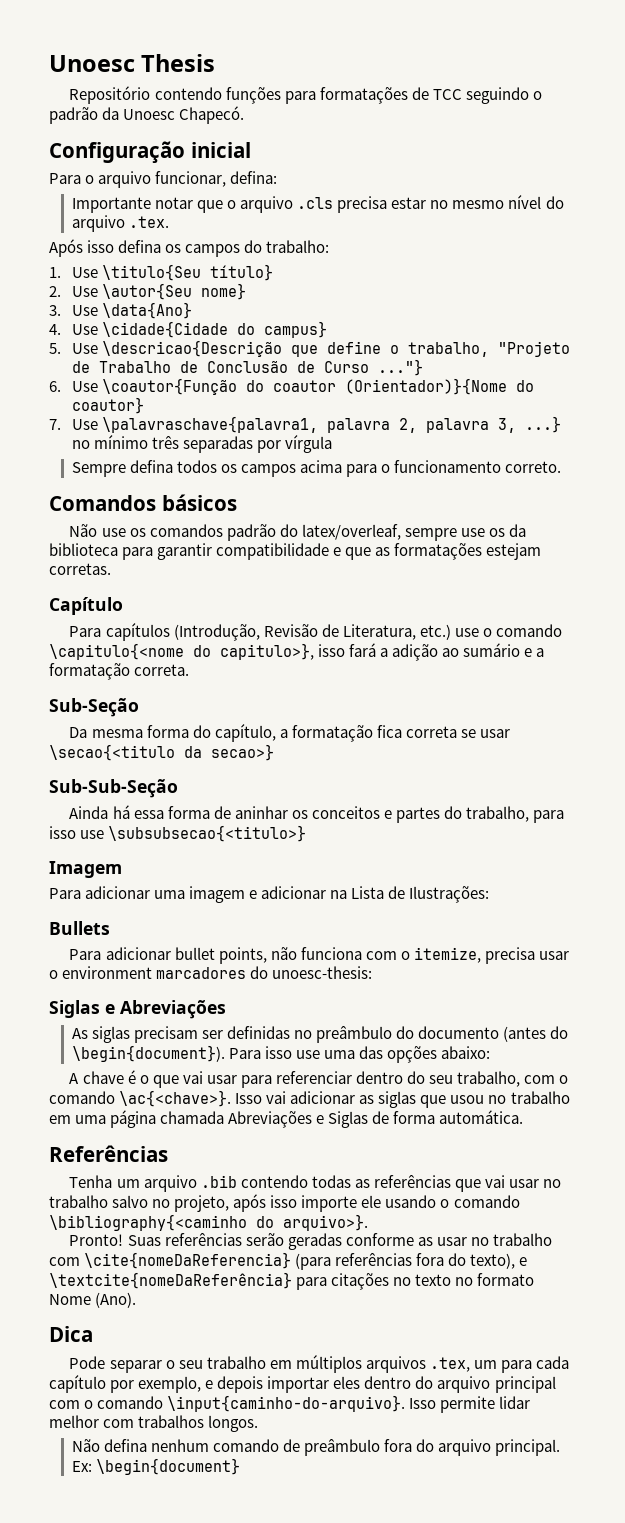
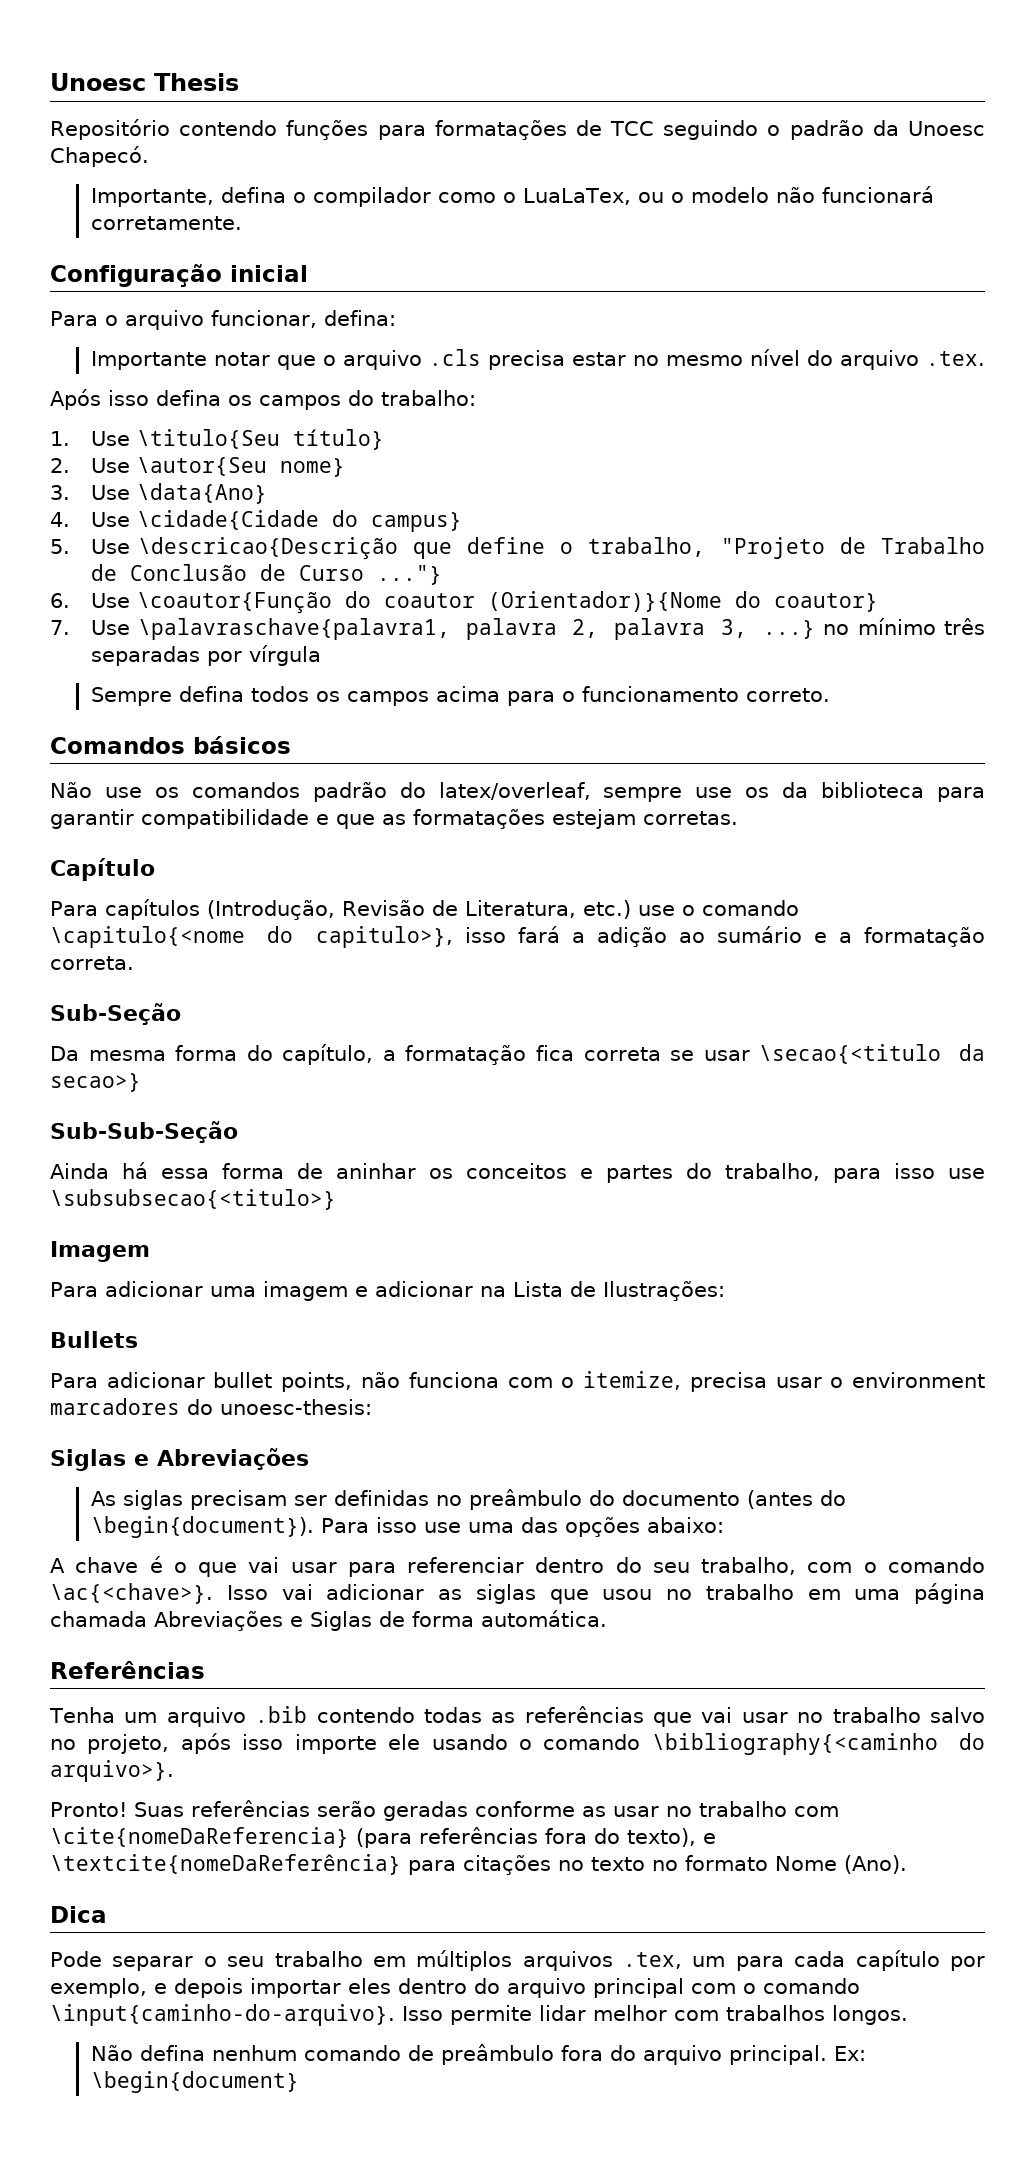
(245, 115) none -> [90,186,934,207] [90,216,242,230] // Importante, defina o compilador como o LuaLaTex, ou o modelo não funcionará corretamente.

